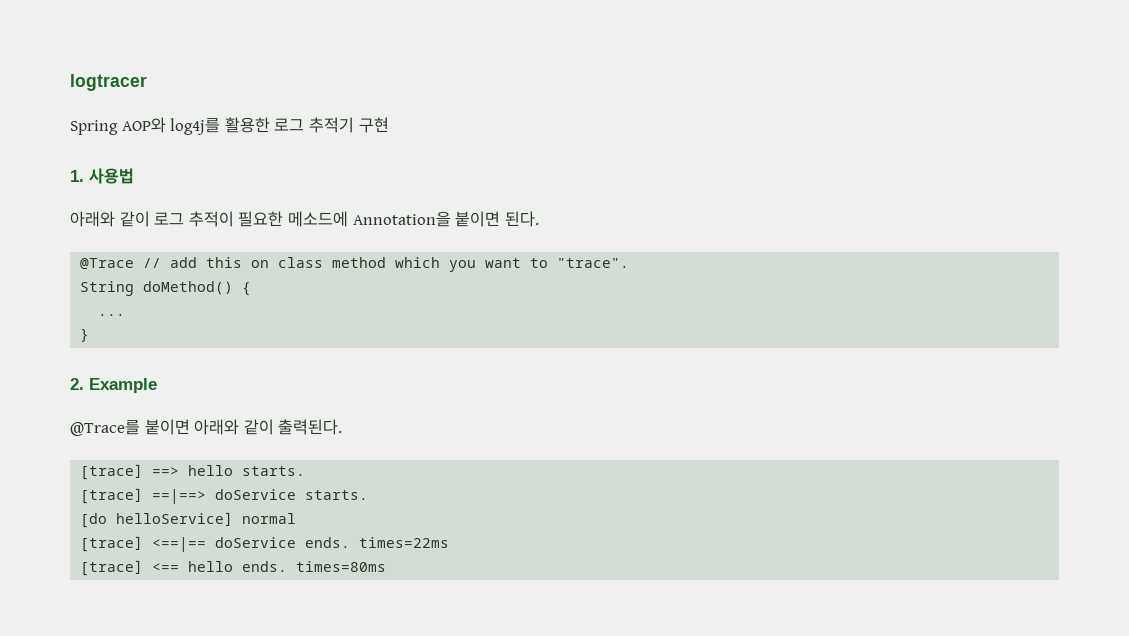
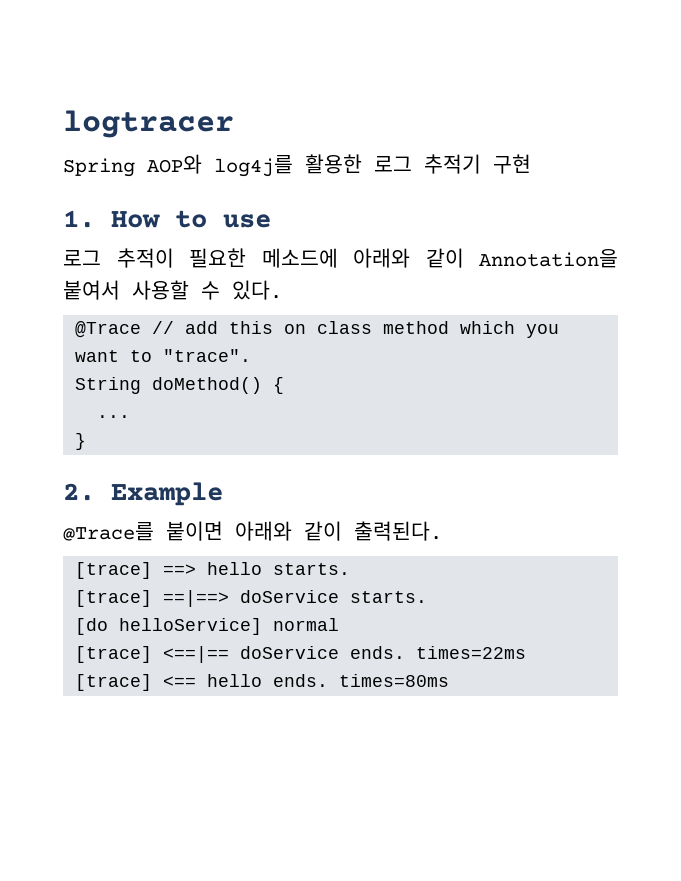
[89,168,134,184] [70,211,150,227] 사용법 // 아래와 같이 -> [111,210,271,228] How to use //
[352,211,539,227] Annotation을 붙이면 된다. -> [353,248,618,268] [63,280,282,300] 아래와 같이 Annotation을 붙여서 사용할 수 있다.

